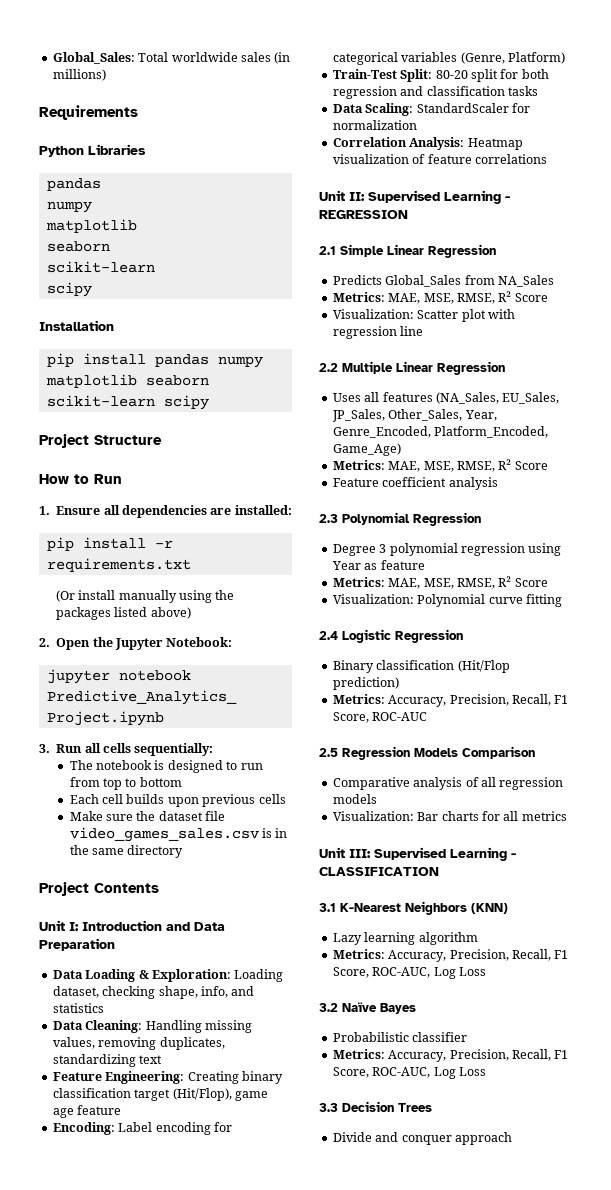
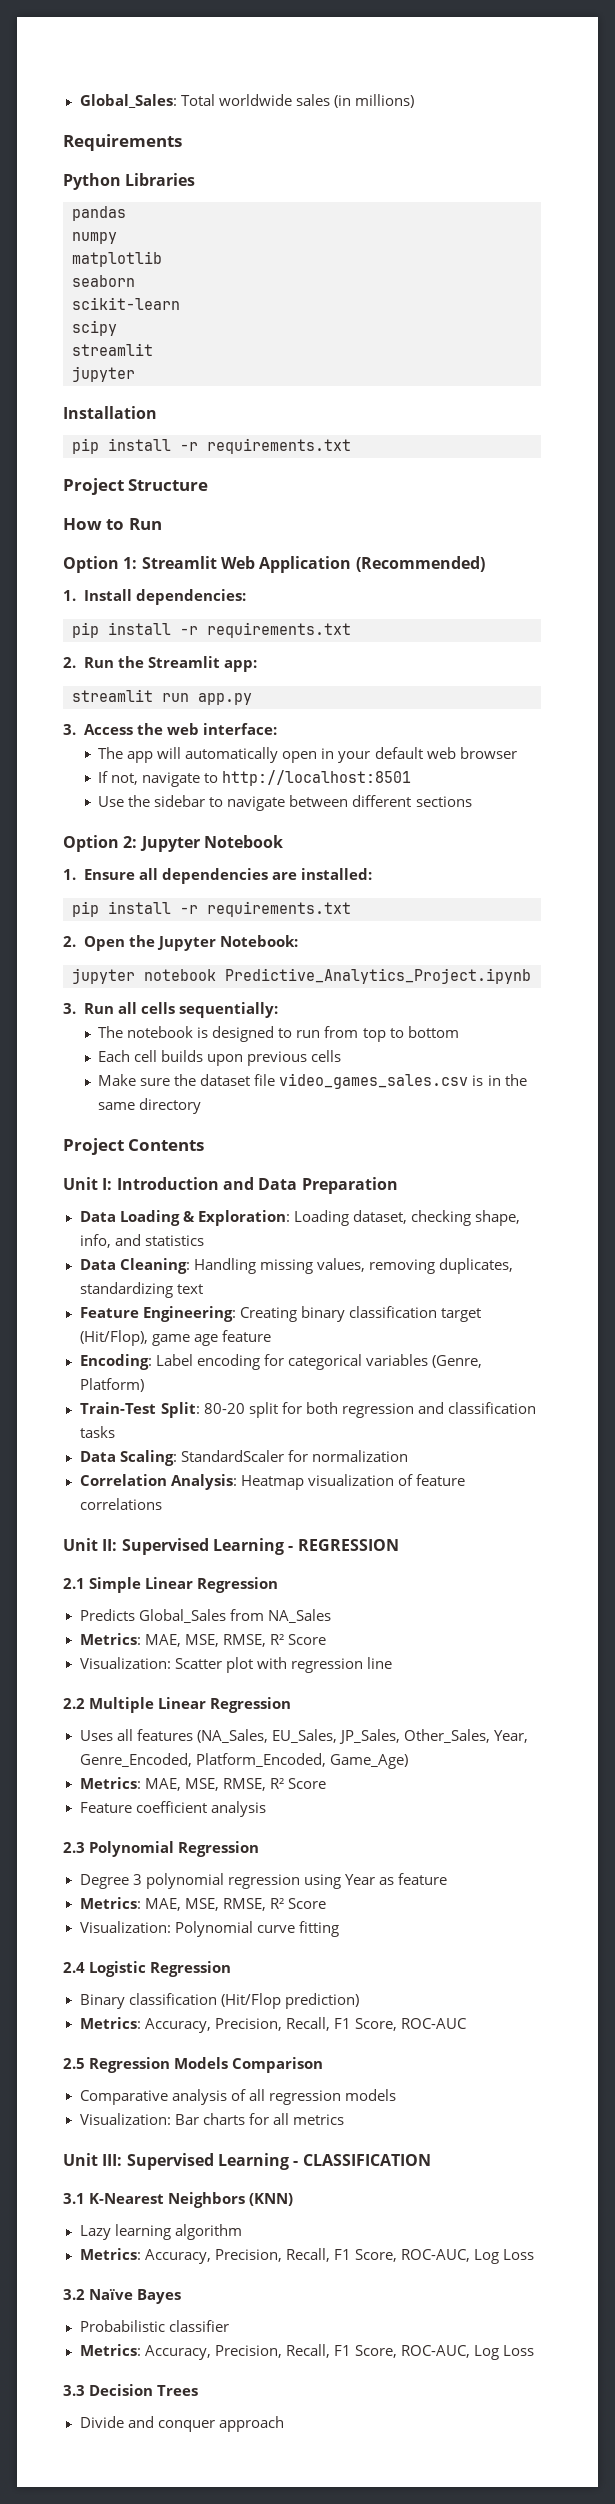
(92, 289) none -> [72,343,153,356] [72,366,135,382] // streamlit // jupyter
[154,354,263,368] [45,374,209,388] [46,395,209,410] pandas numpy matplotlib seaborn scikit-learn scipy -> [180,438,351,454] -r requirements.txt
(122, 479) none -> [63,556,485,573] [63,589,246,605] [72,622,351,638] [63,656,257,672] [72,689,252,705] [63,723,277,735] [98,747,517,763] [98,770,412,787] [98,795,472,811] [63,835,283,852] // Option 1: Streamlit Web Application (Recommended) // 1. Install dependencies: // pip install -r requirements.txt // 2. Run the Streamlit app: // streamlit run app.py // 3. Access the web interface: // The app will automatically open in your default web browser // If not, navigate to http://localhost:8501 // Use the sidebar to navigate between different sections // Option 2: Jupyter Notebook
[55,590,235,603] [55,607,191,620] // (Or install manually using the packages listed above) -> (351, 909) none

